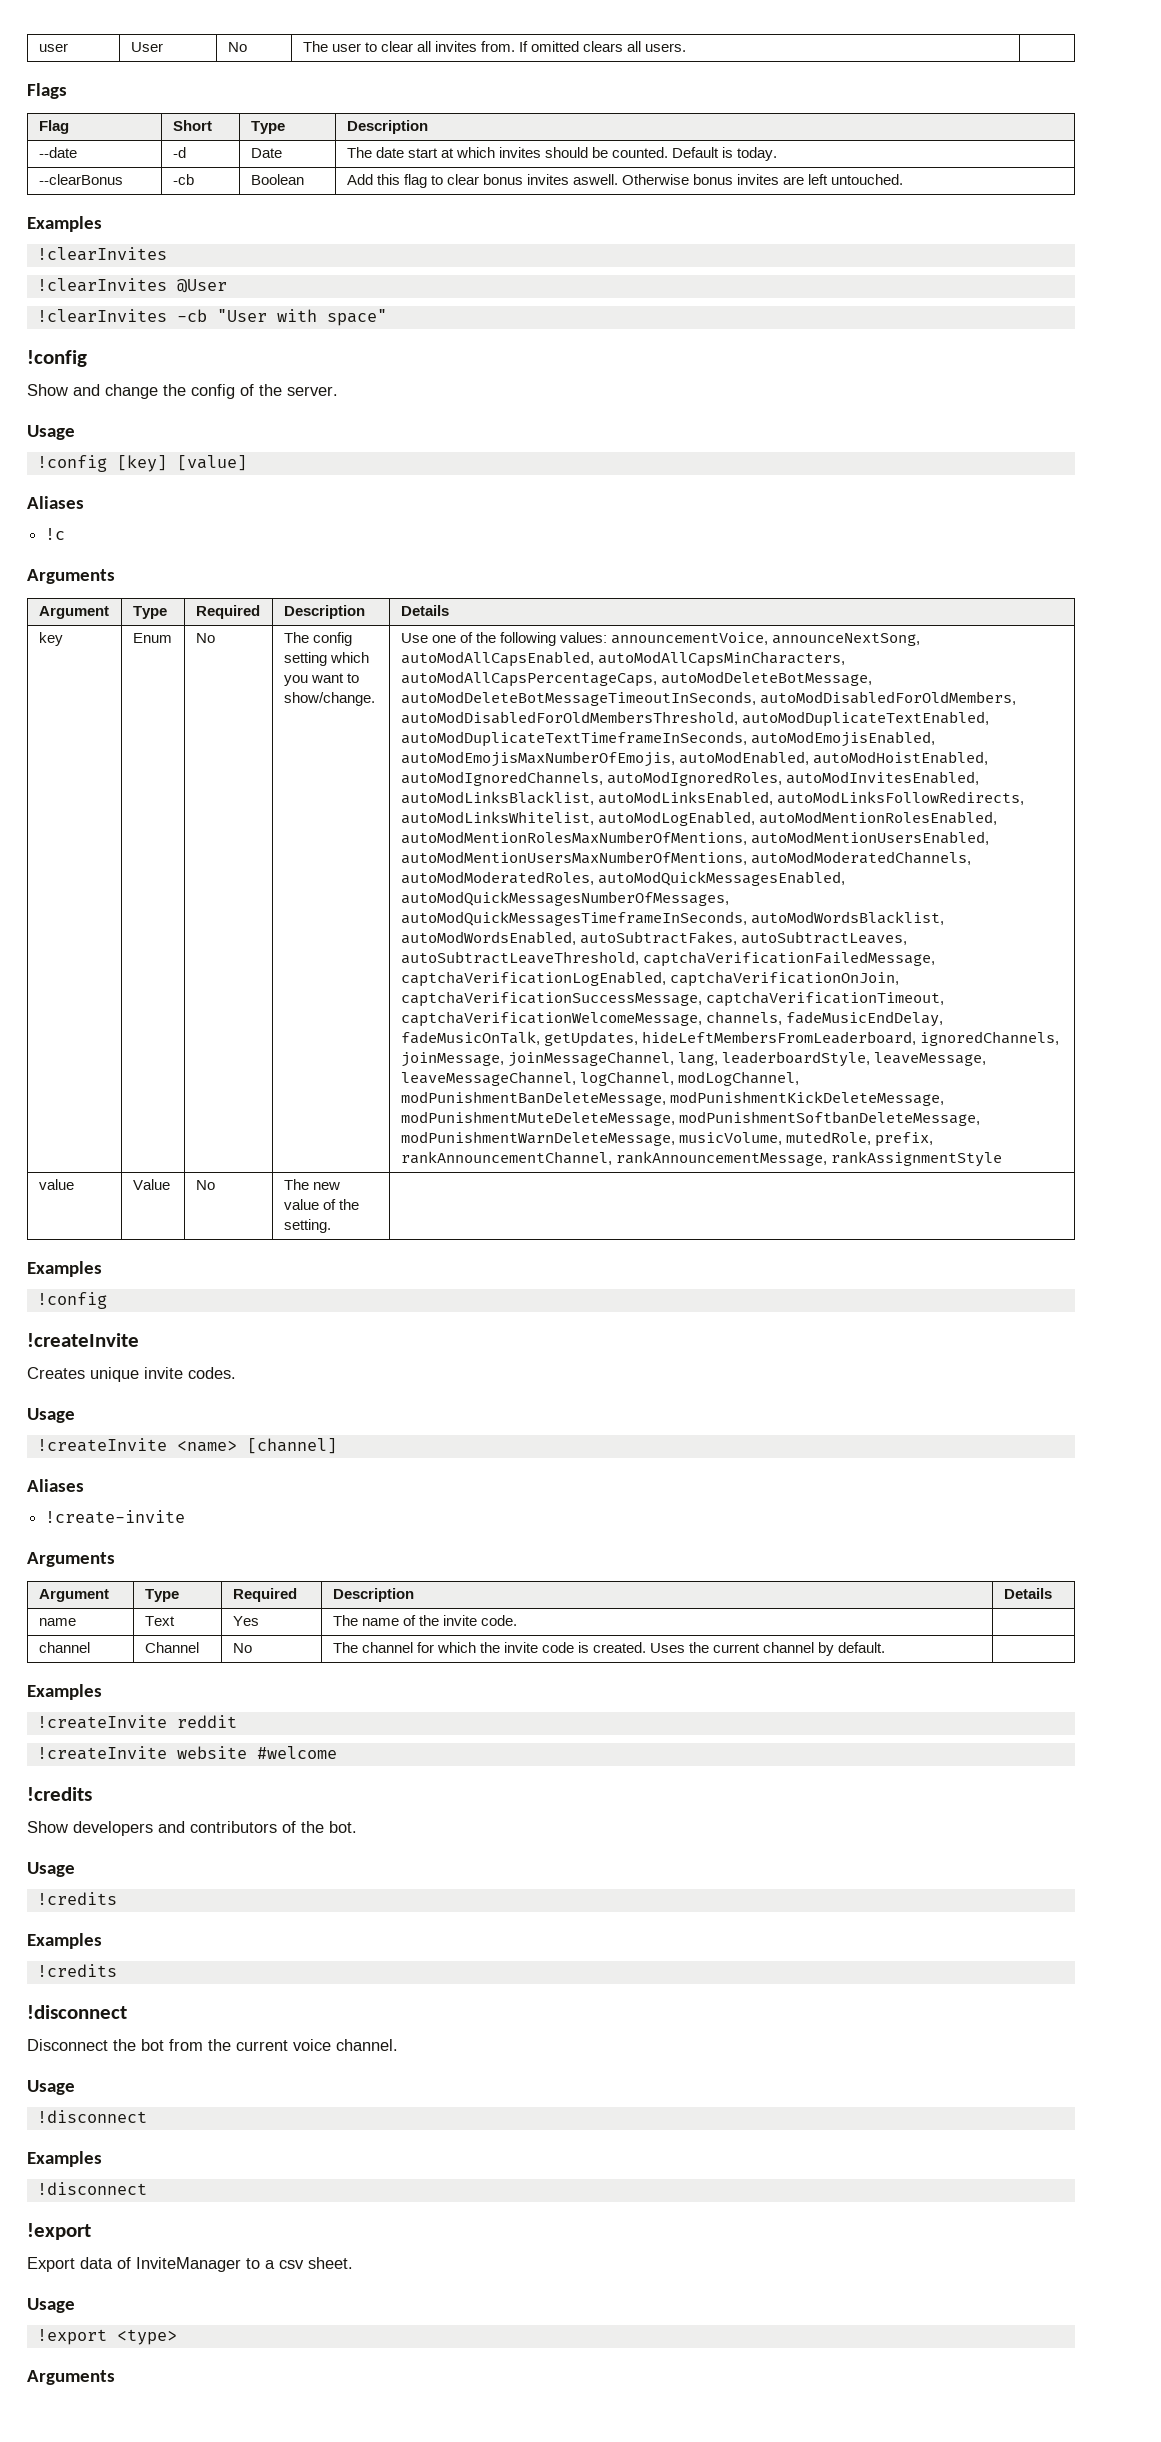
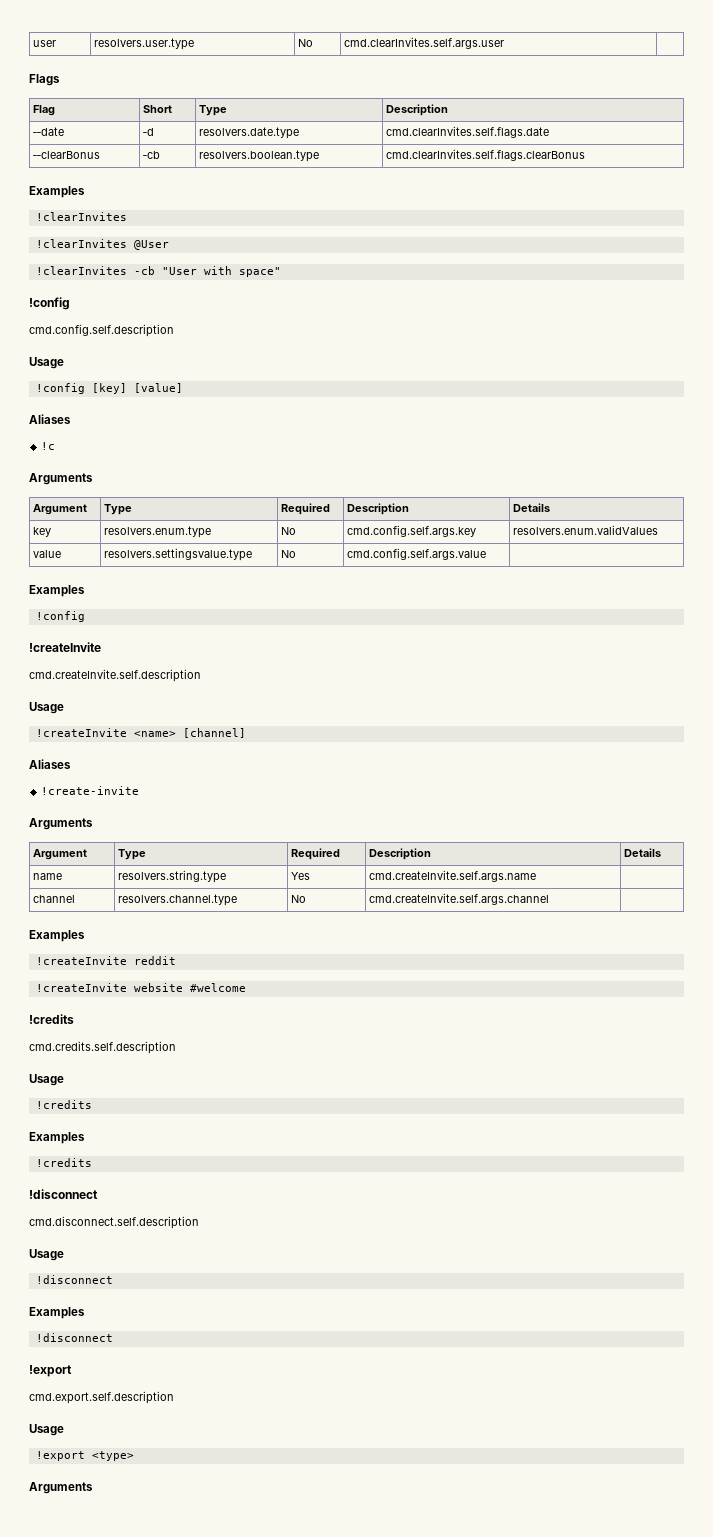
[130,42,163,52] [227,42,247,52] [302,41,687,52] User | No | The user to clear all invites from. If omitted clears all users. -> [94,38,195,50] [298,39,314,47] [344,37,505,49] resolvers.user.type | No | cmd.clearInvites.self.args.user
[250,148,282,158] [346,147,778,161] [38,174,123,185] [172,174,194,185] [250,174,304,185] [346,174,904,188] Date | The date start at which invites should be counted. Default is today. // ‑‑clearBonus | ‑cb | Boolean | Add this flag to clear bonus invites aswell. Otherwise bonus invites are left untouched. -> [199,127,300,139] [386,126,550,138] [33,151,101,159] [143,151,161,159] [199,150,320,162] [386,149,586,161] resolvers.date.type | cmd.clearInvites.self.flags.date // ‑‑clearBonus | ‑cb | resolvers.boolean.type | cmd.clearInvites.self.flags.clearBonus
[27,384,338,399] Show and change the config of the server. -> [29,324,174,337] cmd.config.self.description
[132,633,172,643] [195,633,215,643] [283,632,352,646] [283,652,369,666] [283,673,359,686] [283,692,375,706] [400,632,920,646] [400,651,845,667] [400,671,872,687] [400,691,1016,706] [400,711,989,727] [400,731,935,747] [400,751,988,767] [400,771,979,786] [400,791,1024,805] [400,811,997,826] [400,831,989,845] [400,851,971,865] [400,871,845,886] [400,891,729,906] [400,911,944,926] [400,931,907,945] [400,951,935,967] [400,971,899,987] [400,991,944,1007] [400,1011,943,1027] [400,1031,1059,1047] [400,1051,986,1067] [400,1071,799,1086] [400,1091,944,1106] [400,1111,980,1126] [400,1131,933,1147] [400,1151,1002,1167] Enum | No | The config setting which you want to show/change. | Use one of the following values: announcementVoice, announceNextSong, autoModAllCapsEnabled, autoModAllCapsMinCharacters, autoModAllCapsPercentageCaps, autoModDeleteBotMessage, autoModDeleteBotMessageTimeoutInSeconds, autoModDisabledForOldMembers, autoModDisabledForOldMembersThreshold, autoModDuplicateTextEnabled, autoModDuplicateTextTimeframeInSeconds, autoModEmojisEnabled, autoModEmojisMaxNumberOfEmojis, autoModEnabled, autoModHoistEnabled, autoModIgnoredChannels, autoModIgnoredRoles, autoModInvitesEnabled, autoModLinksBlacklist, autoModLinksEnabled, autoModLinksFollowRedirects, autoModLinksWhitelist, autoModLogEnabled, autoModMentionRolesEnabled, autoModMentionRolesMaxNumberOfMentions, autoModMentionUsersEnabled, autoModMentionUsersMaxNumberOfMentions, autoModModeratedChannels, autoModModeratedRoles, autoModQuickMessagesEnabled, autoModQuickMessagesNumberOfMessages, autoModQuickMessagesTimeframeInSeconds, autoModWordsBlacklist, autoModWordsEnabled, autoSubtractFakes, autoSubtractLeaves, autoSubtractLeaveThreshold, captchaVerificationFailedMessage, captchaVerificationLogEnabled, captchaVerificationOnJoin, captchaVerificationSuccessMessage, captchaVerificationTimeout, captchaVerificationWelcomeMessage, channels, fadeMusicEndDelay, fadeMusicOnTalk, getUpdates, hideLeftMembersFromLeaderboard, ignoredChannels, joinMessage, joinMessageChannel, lang, leaderboardStyle, leaveMessage, leaveMessageChannel, logChannel, modLogChannel, modPunishmentBanDeleteMessage, modPunishmentKickDeleteMessage, modPunishmentMuteDeleteMessage, modPunishmentSoftbanDeleteMessage, modPunishmentWarnDeleteMessage, musicVolume, mutedRole, prefix, rankAnnouncementChannel, rankAnnouncementMessage, rankAssignmentStyle -> [104,526,212,538] [281,527,297,535] [347,525,477,537] [513,525,659,535] resolvers.enum.type | No | cmd.config.self.args.key | resolvers.enum.validValues
[132,1179,170,1190] [195,1180,215,1190] [283,1179,340,1190] [283,1199,359,1210] [283,1219,331,1233] Value | No | The new value of the setting. -> [104,548,253,561] [281,550,297,558] [347,548,487,560] resolvers.settingsvalue.type | No | cmd.config.self.args.value
[27,1367,236,1382] Creates unique invite codes. -> [29,669,201,682] cmd.createInvite.self.description
[144,1616,175,1626] Text -> [118,870,227,883] resolvers.string.type
[332,1615,517,1626] The name of the invite code. -> [369,870,537,882] cmd.createInvite.self.args.name
[144,1642,199,1653] [232,1643,252,1653] [332,1642,886,1656] Channel | No | The channel for which the invite code is created. Uses the current channel by default. -> [118,894,238,906] [291,895,307,903] [369,893,550,905] resolvers.channel.type | No | cmd.createInvite.self.args.channel
[27,1821,357,1836] Show developers and contributors of the bot. -> [29,1041,176,1054] cmd.credits.self.description
[27,2039,398,2051] Disconnect the bot from the current voice channel. -> [29,1216,199,1229] cmd.disconnect.self.description
[27,2257,353,2272] Export data of InviteManager to a csv sheet. -> [29,1391,174,1404] cmd.export.self.description

